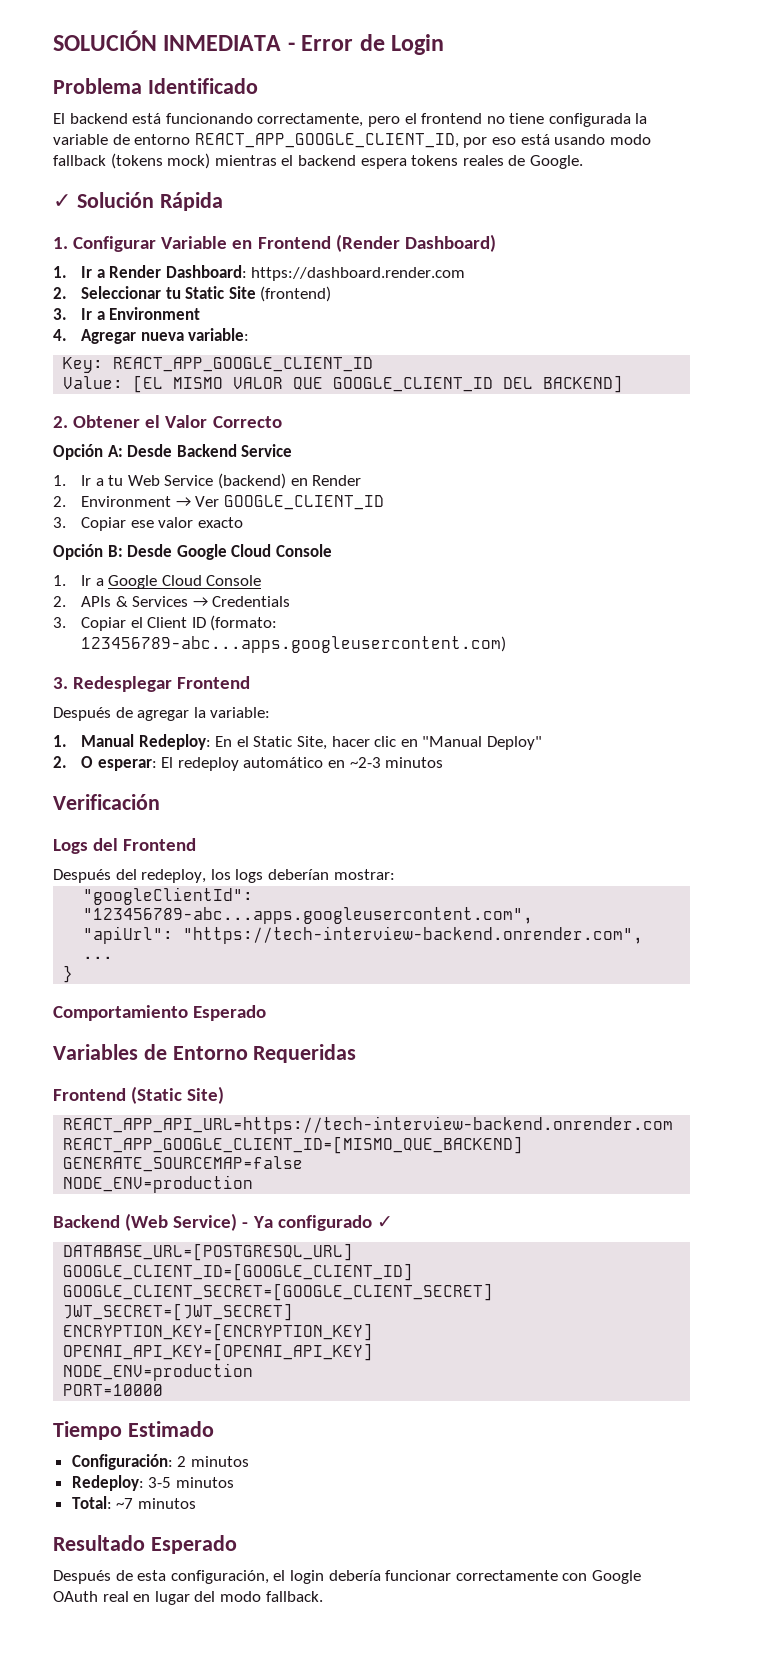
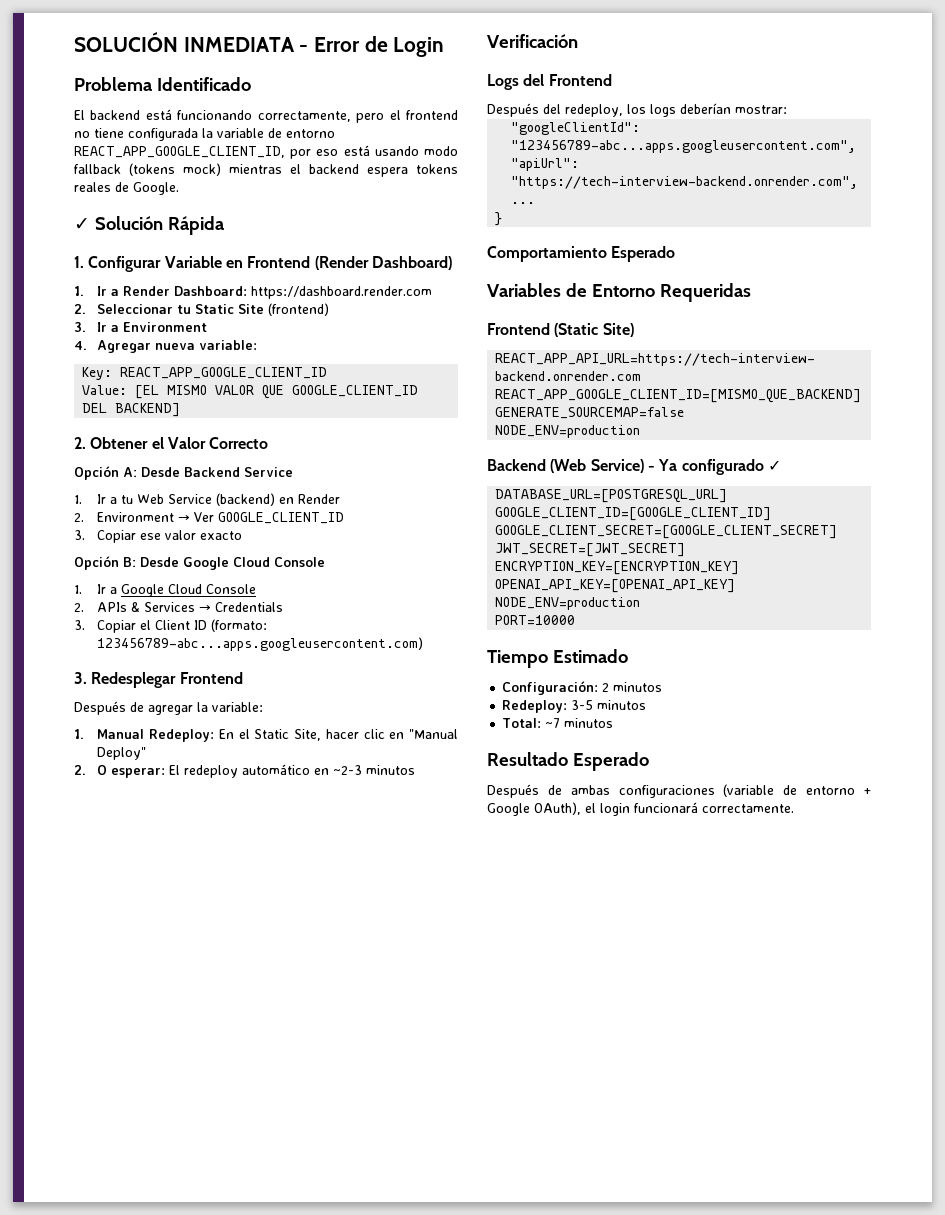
[137,1570,641,1584] [53,1591,323,1605] esta configuración, el login debería funcionar correctamente con Google OAuth real en lugar del modo fallback. -> [570,784,871,798] [487,802,794,816] ambas configuraciones (variable de entorno + Google OAuth), el login funcionará correctamente.

